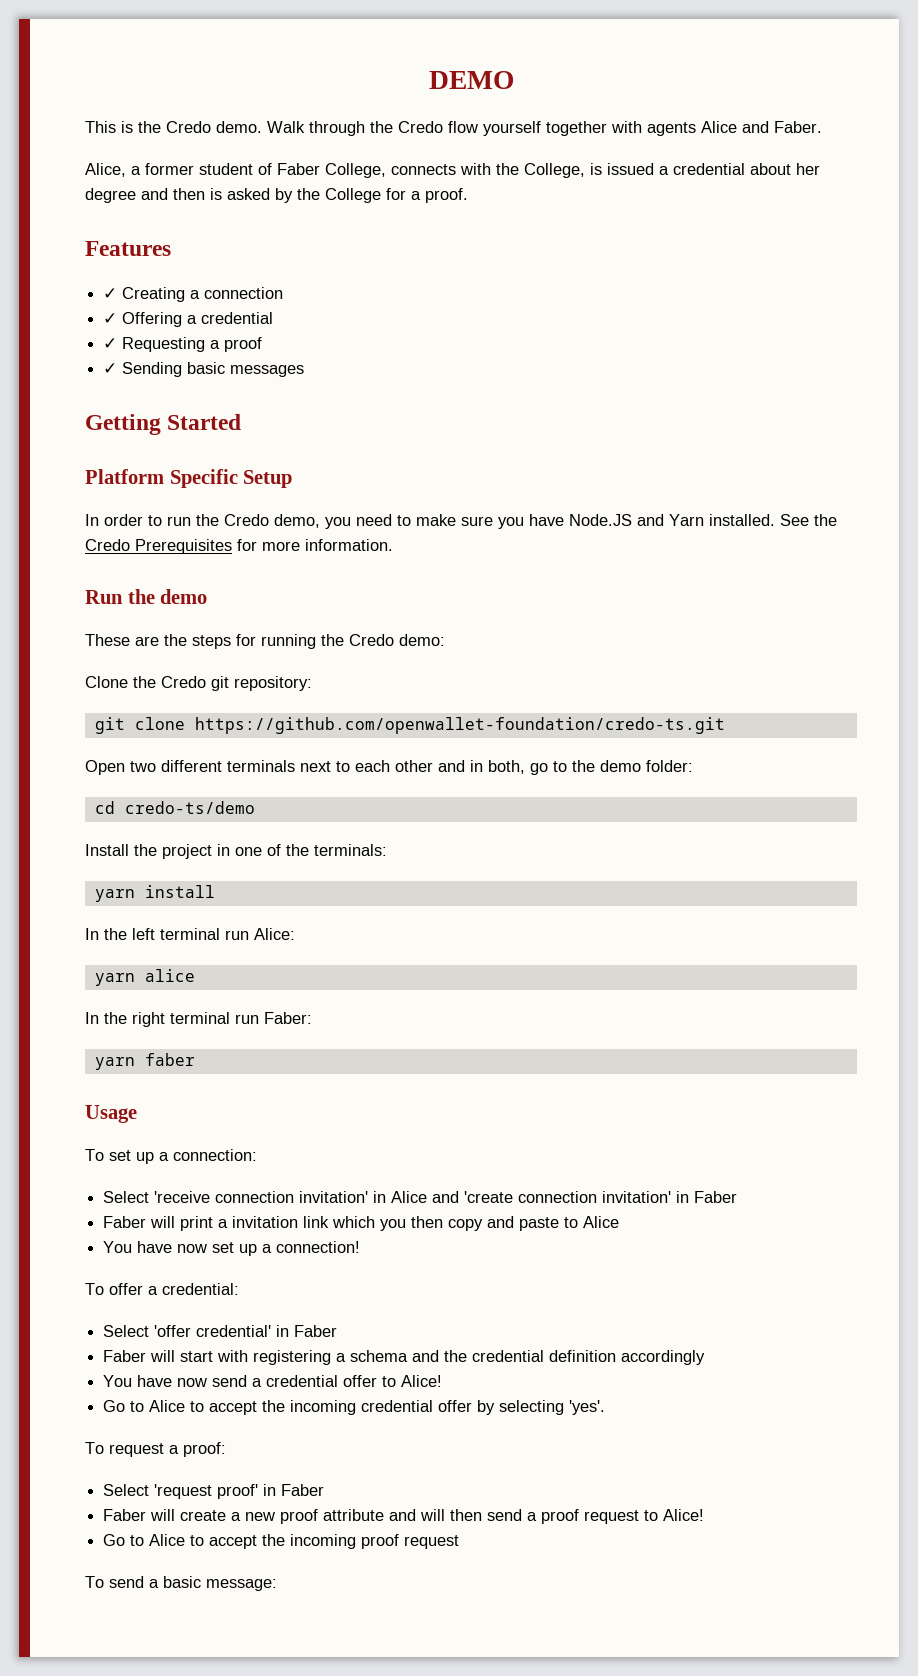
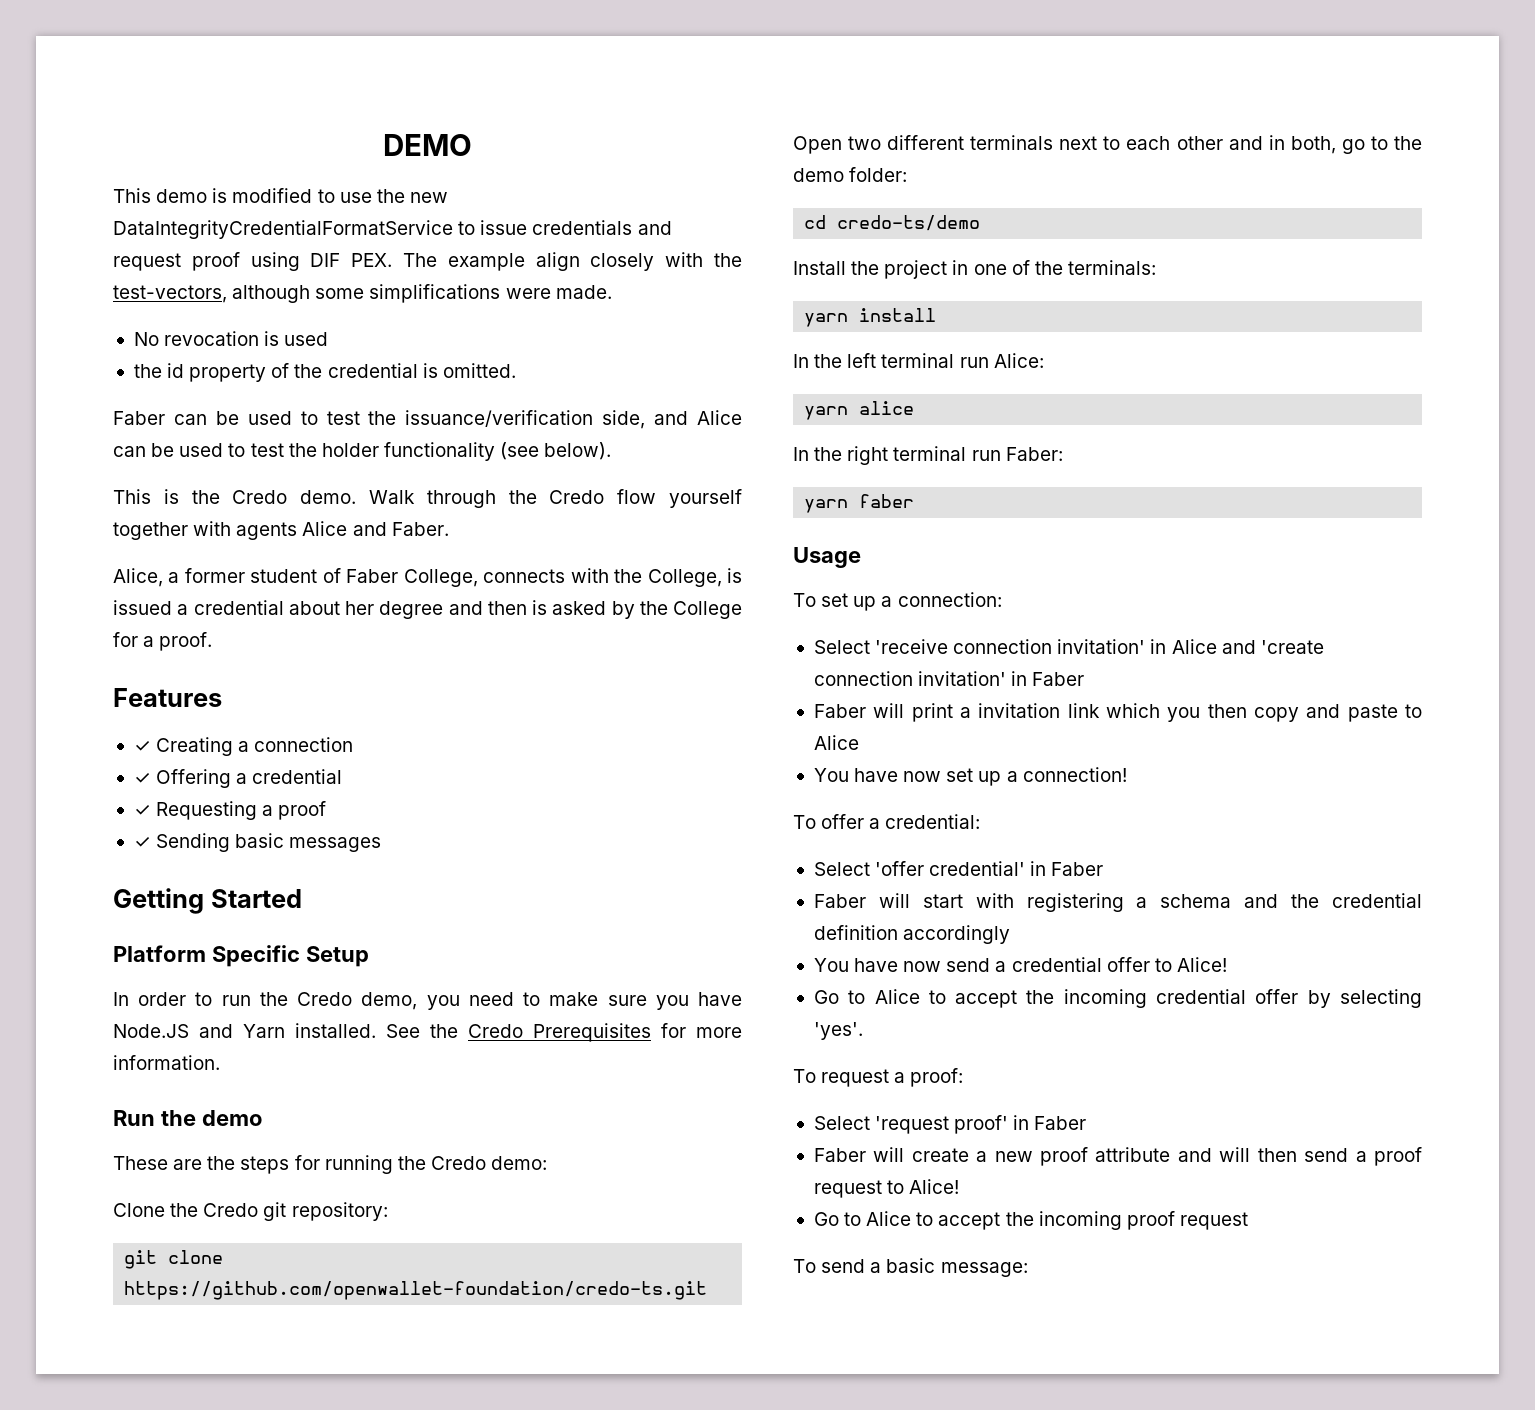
(514, 80) none -> [113,188,448,203] [113,220,672,239] [113,252,742,271] [113,284,612,303] [133,331,329,346] [133,363,516,382] [113,410,742,429] [113,442,612,461] // This demo is modified to use the new DataIntegrityCredentialFormatService to issue credentials and request proof using DIF PEX. The example align closely with the test-vectors, although some simplifications were made. // No revocation is used // the id property of the credential is omitted. // Faber can be used to test the issuance/verification side, and Alice can be used to test the holder functionality (see below).

